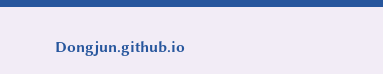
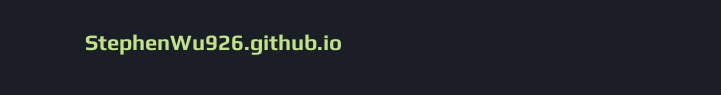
[55,41,185,56] Dongjun.github.io -> [85,34,342,55] StephenWu926.github.io

